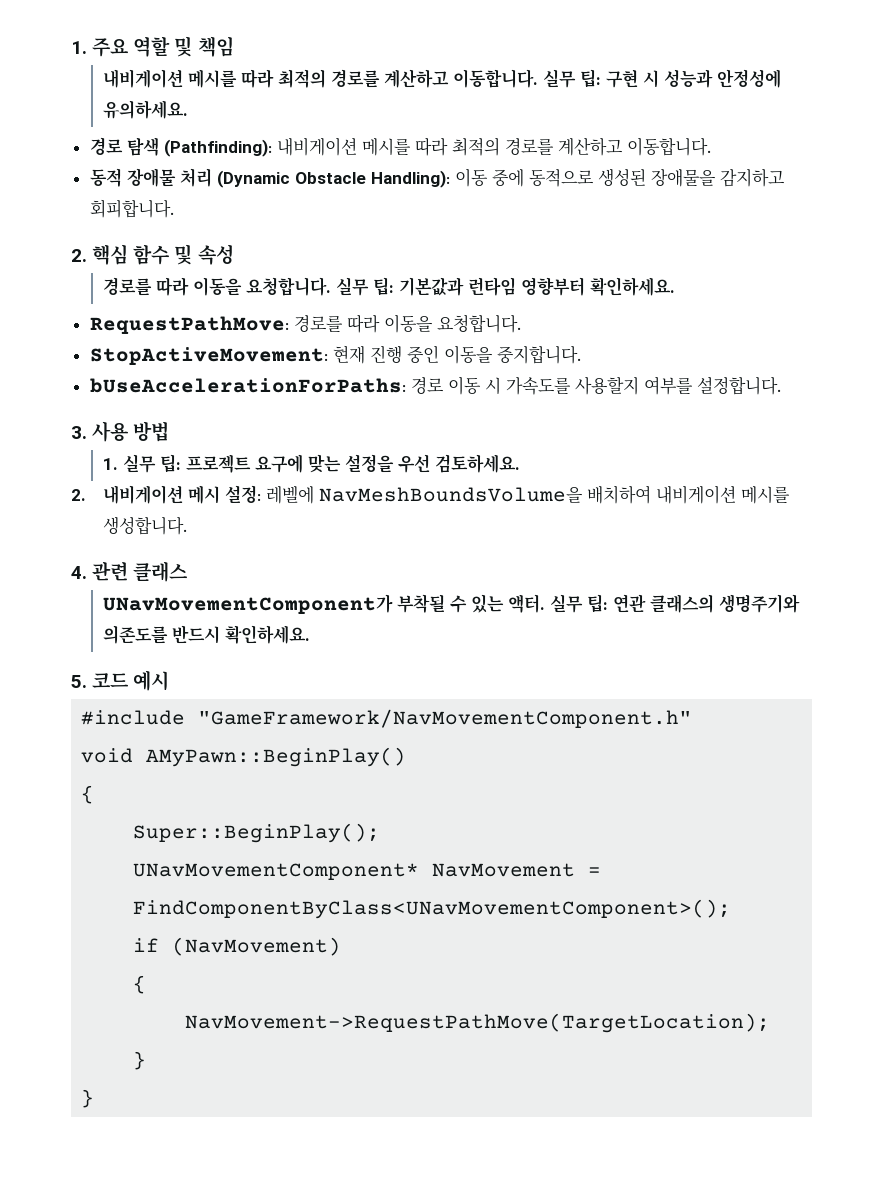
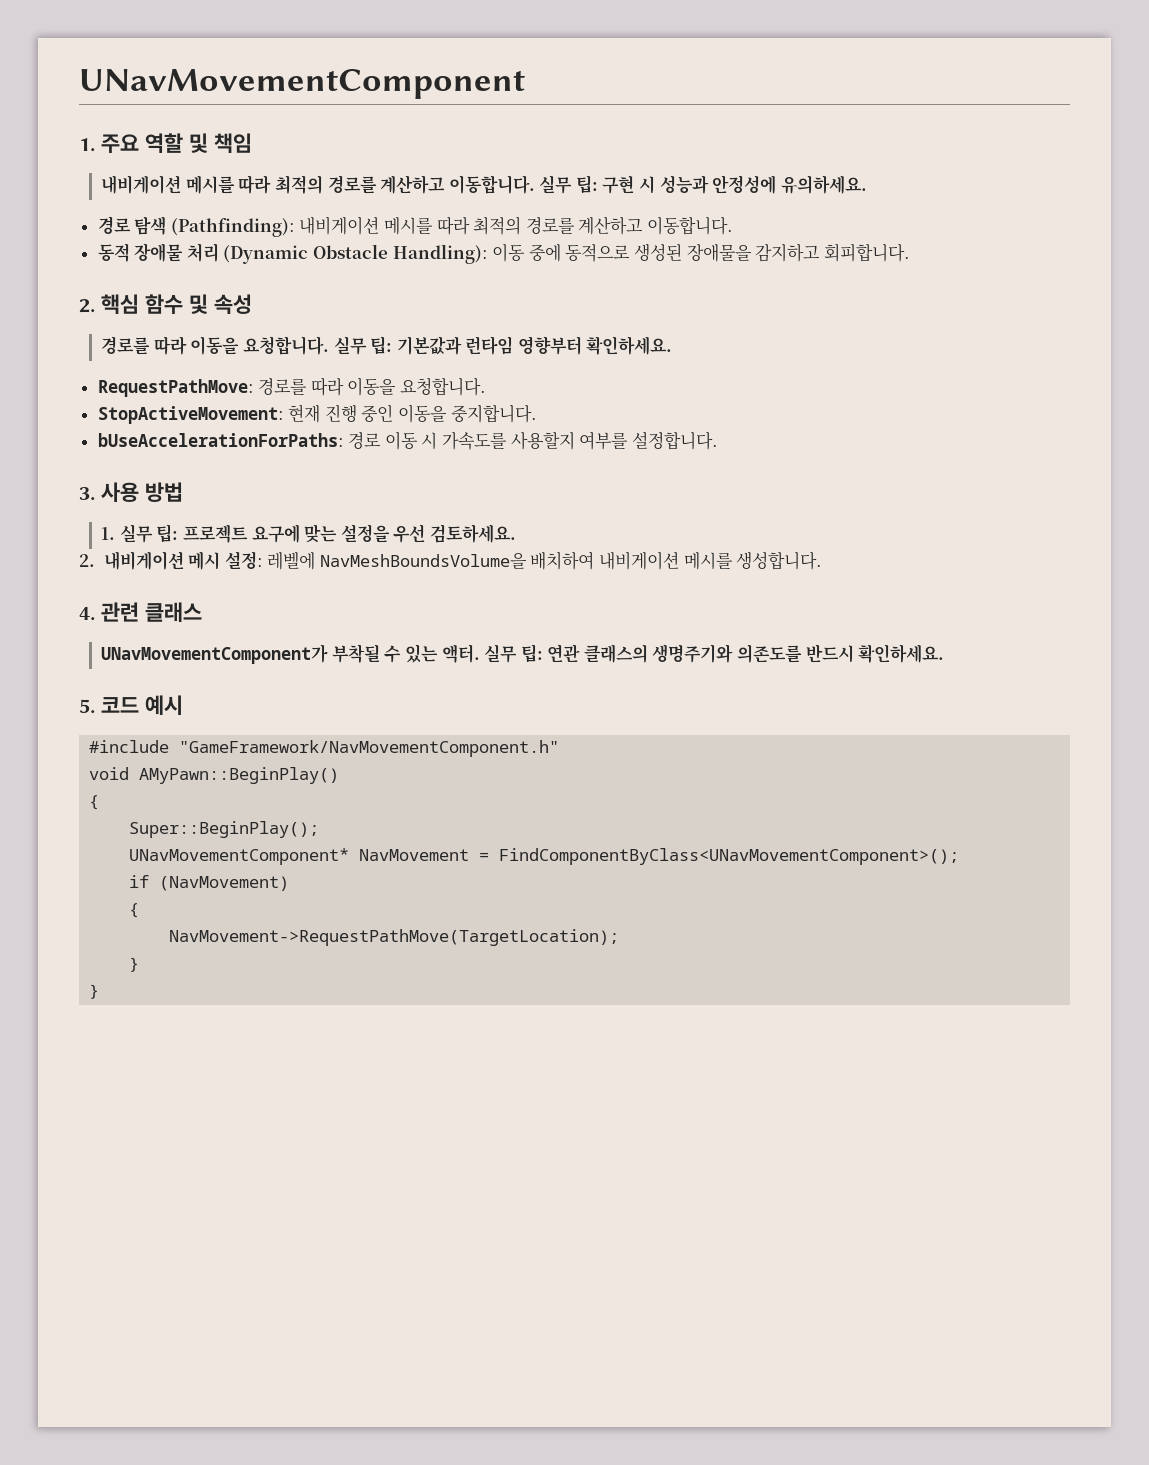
(71, 47) none -> [79,69,525,99] UNavMovementComponent //

